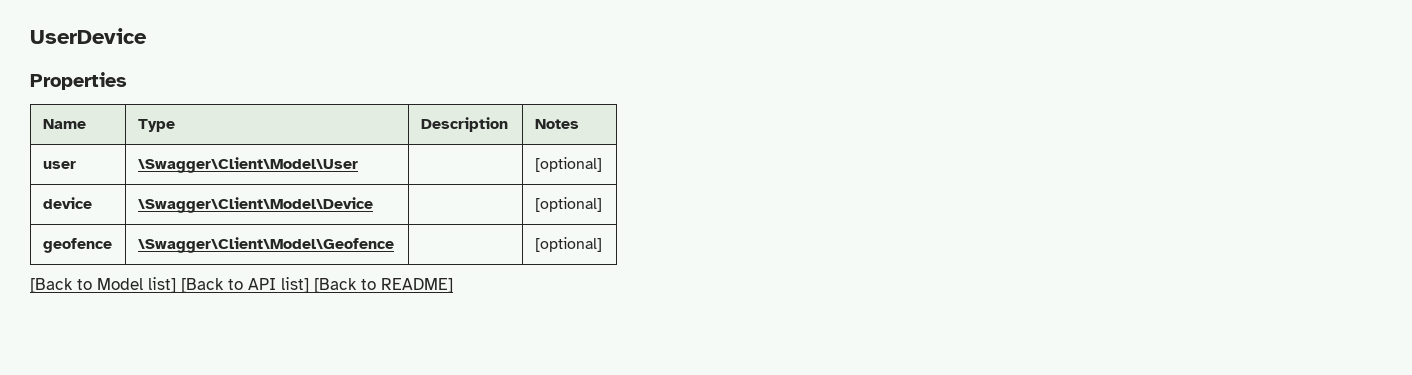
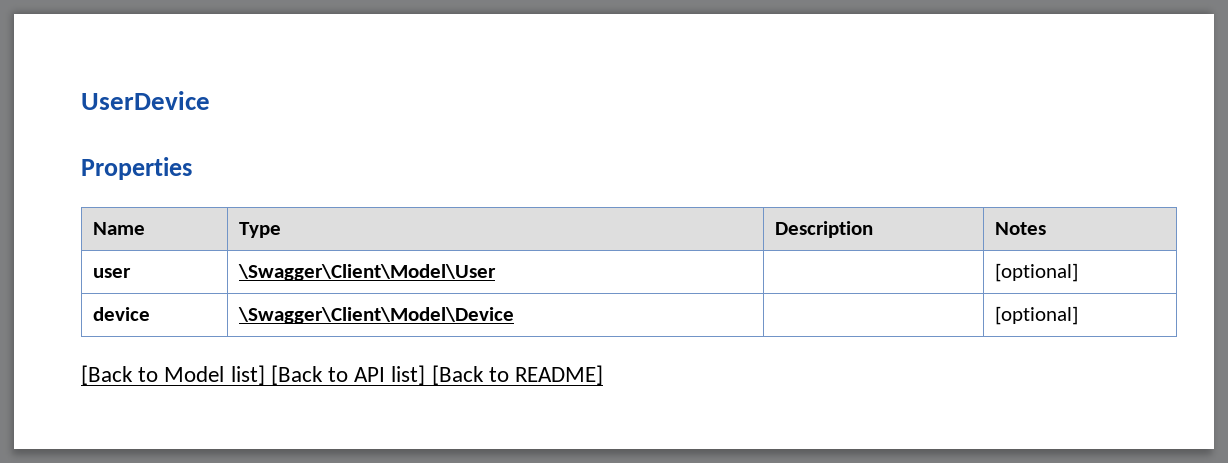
[42,238,112,253] [137,237,394,253] [534,237,602,252] // geofence | \Swagger\Client\Model\Geofence | | [optional] -> (1078, 315) none

